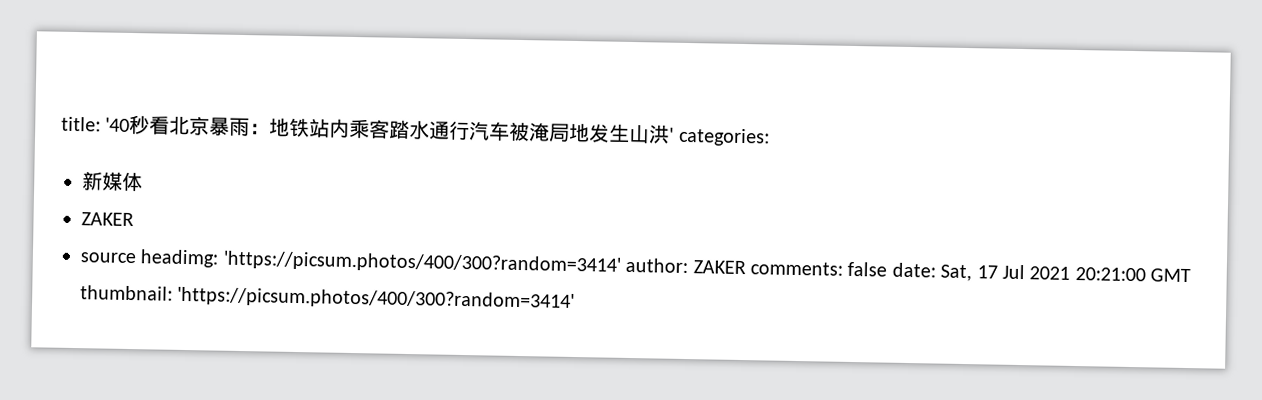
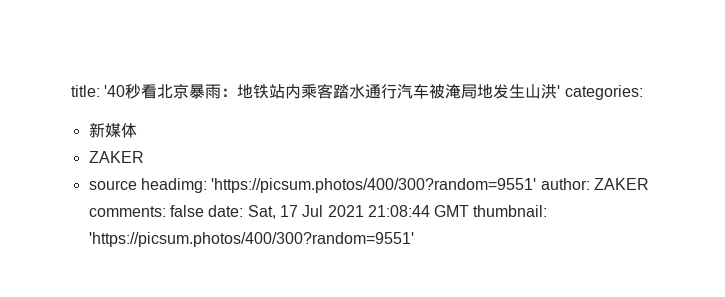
[222,250,621,275] 'https://picsum.photos/400/300?random=3414' -> [211,178,537,193] 'https://picsum.photos/400/300?random=9551'
[1074,266,1146,282] 20:21:00 -> [367,205,430,217] 21:08:44
[177,286,576,312] 'https://picsum.photos/400/300?random=3414' -> [88,232,414,247] 'https://picsum.photos/400/300?random=9551'

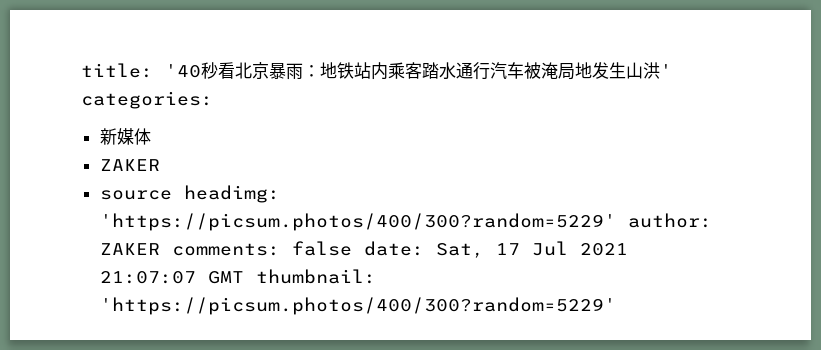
[211,178,537,193] 'https://picsum.photos/400/300?random=9551' -> [99,213,616,231] 'https://picsum.photos/400/300?random=5229'
[367,205,430,217] 21:08:44 -> [99,271,196,284] 21:07:07
[88,232,414,247] 'https://picsum.photos/400/300?random=9551' -> [99,297,616,315] 'https://picsum.photos/400/300?random=5229'

